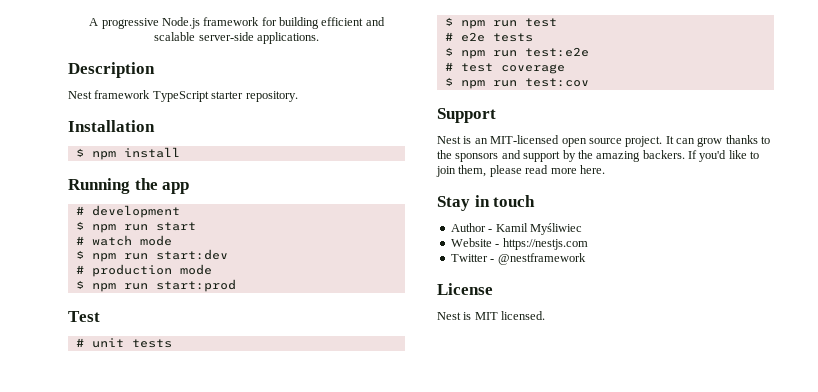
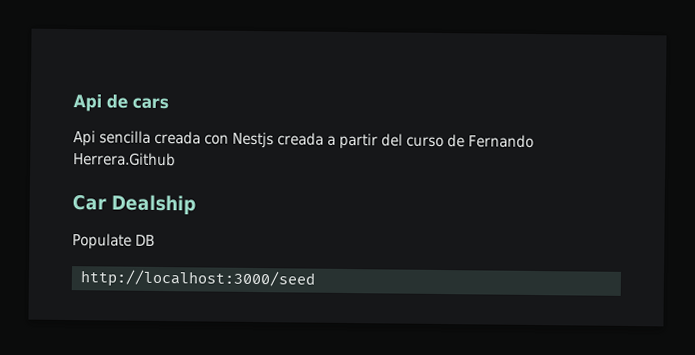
[89,17,385,29] [154,32,319,44] [68,62,155,78] [68,90,298,102] [68,120,155,132] [75,147,180,160] [68,178,190,194] [75,205,180,218] [75,221,196,233] [75,235,172,246] [75,249,228,262] [75,264,212,277] [75,279,236,292] [68,311,100,322] [75,338,172,348] [444,17,557,29] [444,32,533,42] [444,47,589,59] [444,62,565,74] [444,77,589,89] [437,108,496,123] [437,135,771,147] [437,150,760,162] [436,165,605,177] [437,195,536,211] [450,223,582,235] [450,238,588,250] [450,253,586,265] [437,283,493,295] [437,311,546,320] A progressive Node.js framework for building efficient and scalable server-side applications. // Description // Nest framework TypeScript starter repository. // Installation // $ npm install // Running the app // # development // $ npm run start // # watch mode // $ npm run start:dev // # production mode // $ npm run start:prod // Test // # unit tests // $ npm run test // # e2e tests // $ npm run test:e2e // # test coverage // $ npm run test:cov // Support // Nest is an MIT-licensed open source project. It can grow thanks to the sponsors and support by the amazing backers. If you'd like to join them, please read more here. // Stay in touch // Author - Kamil Myśliwiec // Website - https://nestjs.com // Twitter - @nestframework // License // Nest is MIT licensed. -> [73,94,169,112] [73,130,534,150] [73,152,176,167] [72,194,196,215] [72,233,155,250] [79,269,315,289] Api de cars // Api sencilla creada con Nestjs creada a partir del curso de Fernando Herrera.Github // Car Dealship // Populate DB // http://localhost:3000/seed

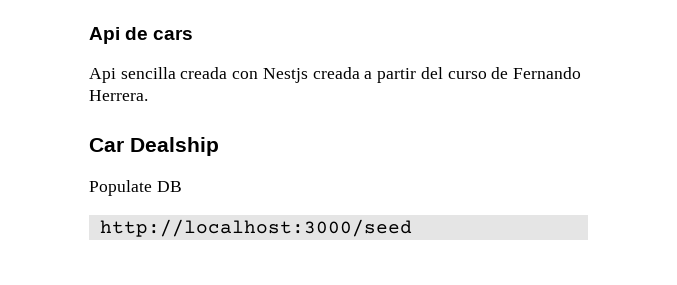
[73,152,176,167] Herrera.Github -> [89,90,148,101] Herrera.

